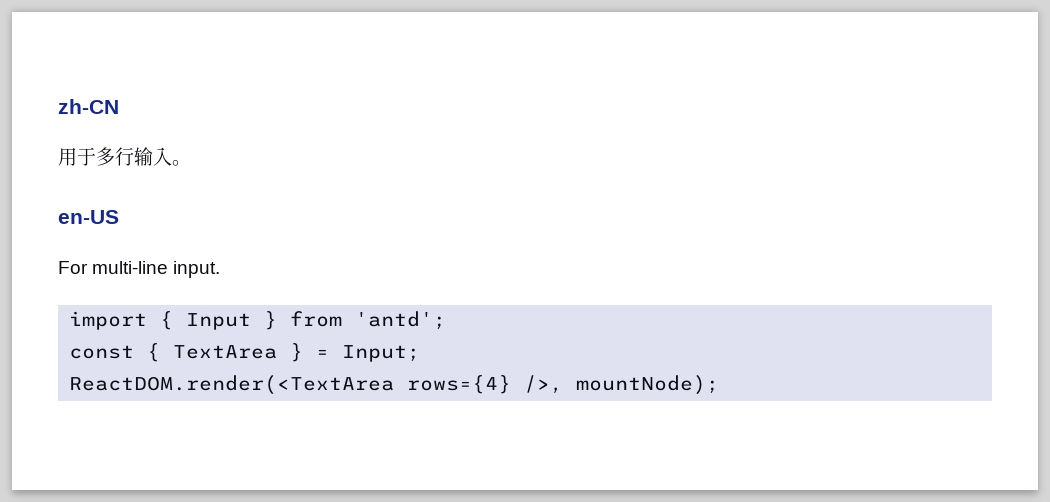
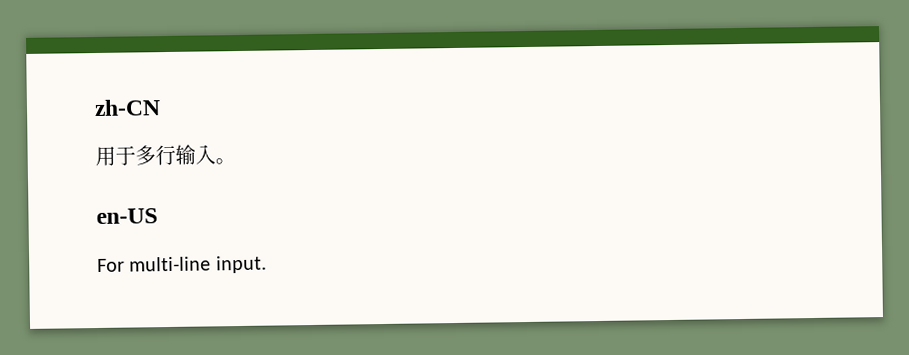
[69,311,447,330] [69,343,421,362] [69,375,720,395] // import { Input } from 'antd'; // const { TextArea } = Input; // ReactDOM.render(<TextArea rows={4} />, mountNode); -> (267, 264) none

